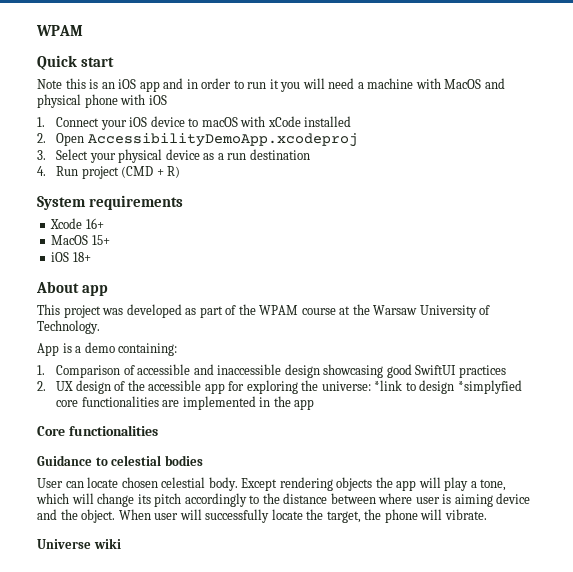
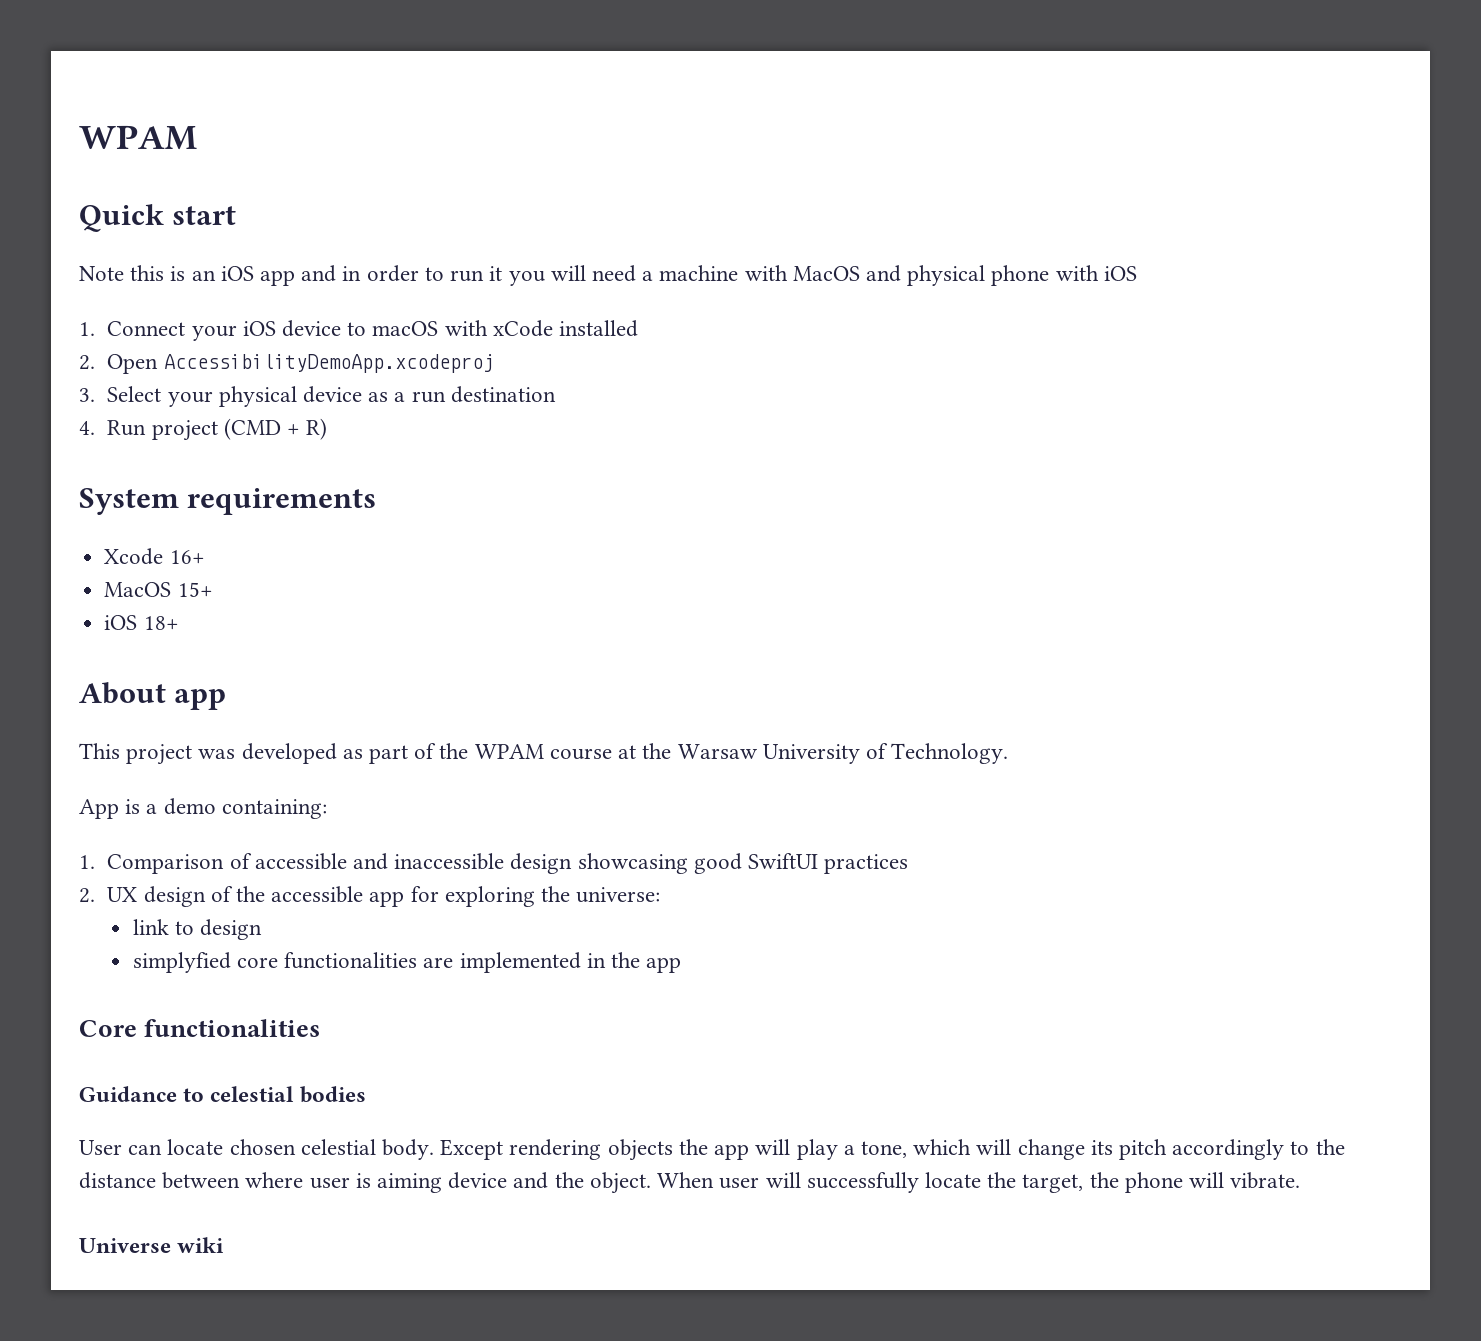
[374,380,403,391] *link -> [132,919,169,935] // link
[457,380,522,394] *simplyfied -> [132,952,231,973] // simplyfied

